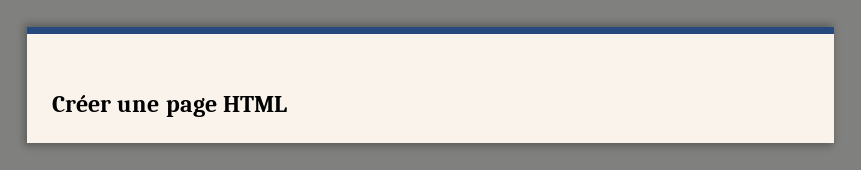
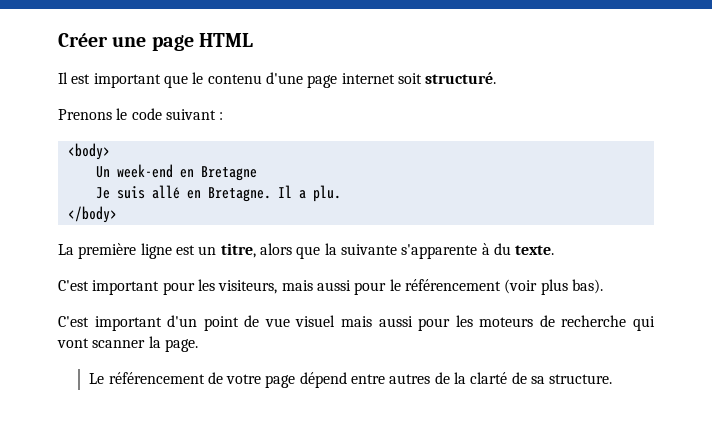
(288, 104) none -> [58,72,497,88] [58,108,224,120] [67,143,110,160] [95,164,257,181] [95,185,341,202] [67,206,117,223] [58,243,555,259] [58,279,603,295] [58,315,655,331] [57,336,198,352] [89,372,613,388] // Il est important que le contenu d'une page internet soit structuré. // Prenons le code suivant : // <body> // Un week-end en Bretagne // Je suis allé en Bretagne. Il a plu. // </body> // La première ligne est un titre, alors que la suivante s'apparente à du texte. // C'est important pour les visiteurs, mais aussi pour le référencement (voir plus bas). // C'est important d'un point de vue visuel mais aussi pour les moteurs de recherche qui vont scanner la page. // Le référencement de votre page dépend entre autres de la clarté de sa structure.

